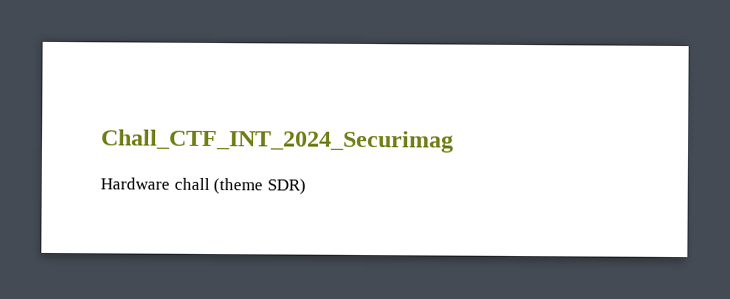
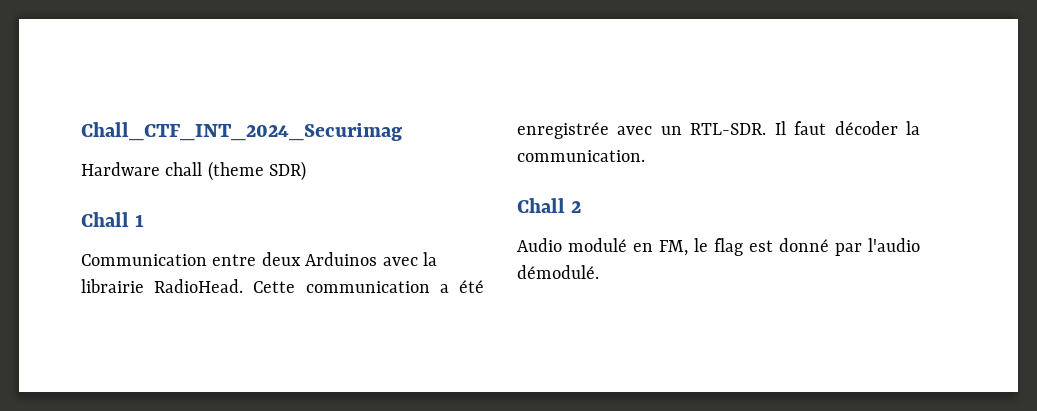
(306, 186) none -> [81,212,145,227] [81,252,437,266] [81,279,484,293] [517,121,920,139] [517,150,645,162] [517,198,582,213] [517,238,920,256] [517,265,599,279] // Chall 1 // Communication entre deux Arduinos avec la librairie RadioHead. Cette communication a été enregistrée avec un RTL-SDR. Il faut décoder la communication. // Chall 2 // Audio modulé en FM, le flag est donné par l'audio démodulé.

